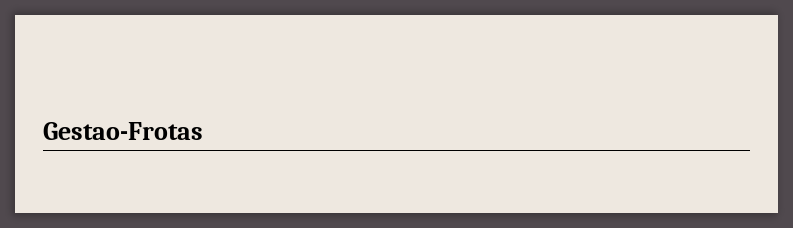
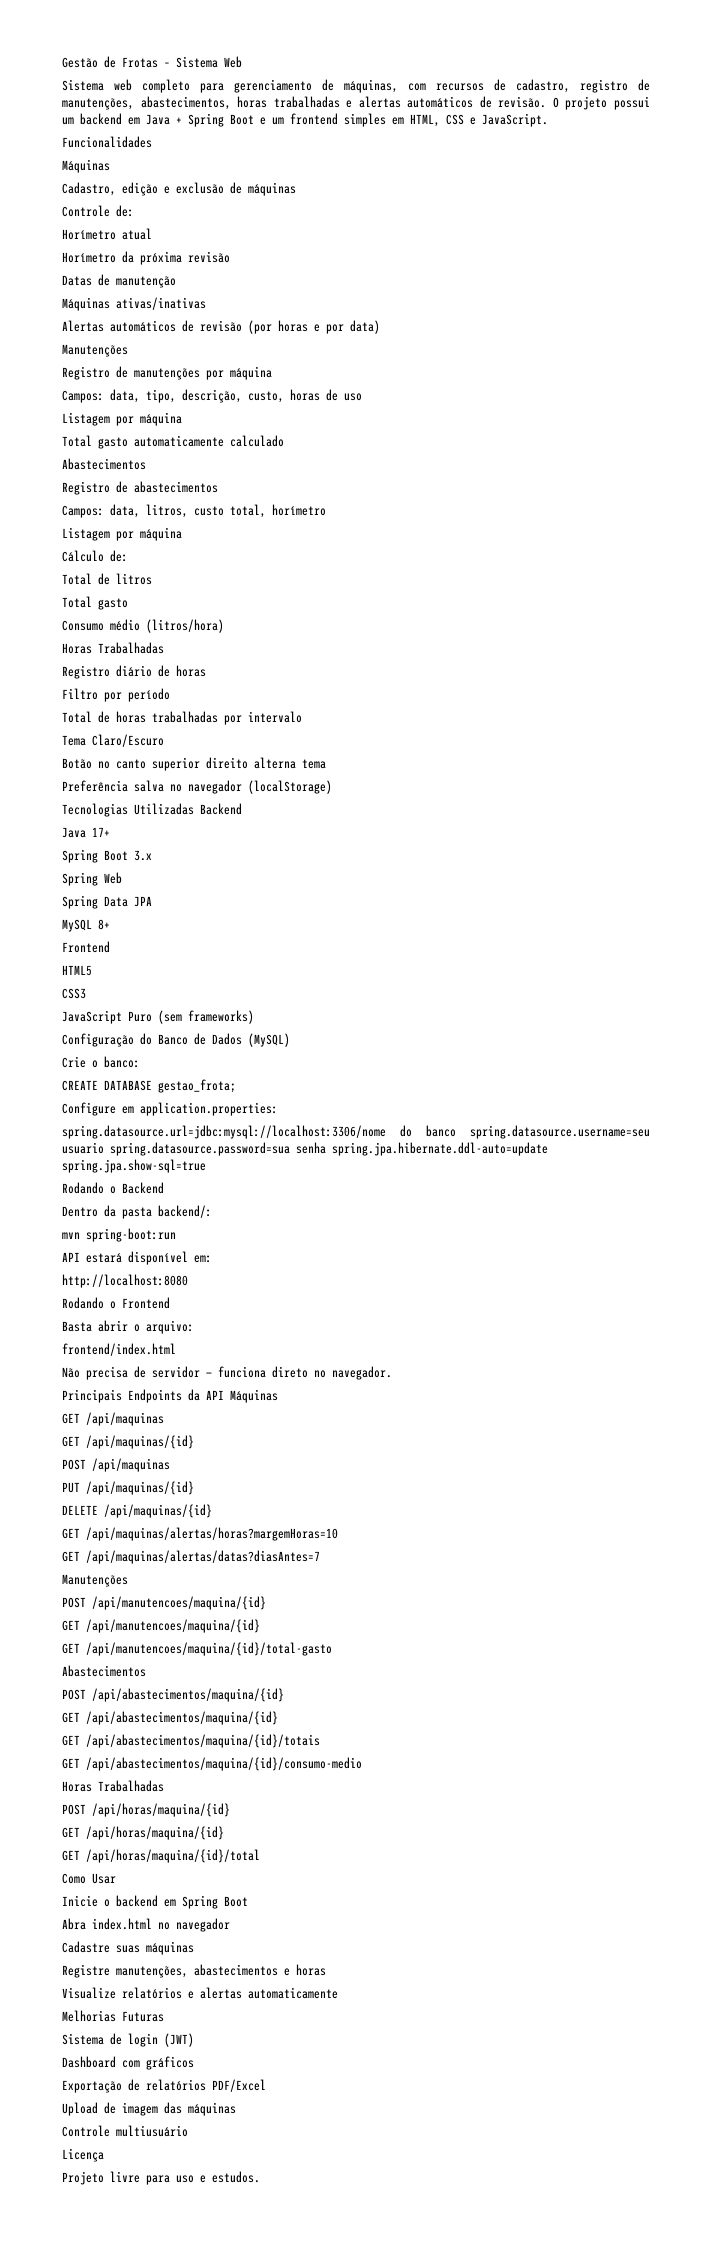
[43,122,203,140] Gestao-Frotas -> [62,56,242,68] [62,79,650,93] [62,96,650,110] [62,113,548,127] [62,136,152,148] [62,159,110,173] [62,182,296,196] [62,205,134,217] [62,228,152,240] [62,251,230,265] [62,274,176,288] [62,297,206,311] [62,320,380,334] [62,344,128,357] [62,366,272,380] [62,389,362,403] [62,412,182,426] [62,435,284,449] [62,458,146,470] [62,481,218,495] [62,504,326,518] [62,527,182,541] [62,550,128,562] [62,573,152,585] [62,596,128,610] [62,619,224,633] [62,642,164,654] [62,665,206,679] [62,688,170,702] [62,711,302,725] [62,734,164,747] [62,757,326,771] [62,780,332,794] [62,803,242,817] [62,827,110,838] [62,849,152,863] [62,872,122,886] [62,895,152,909] [62,919,110,932] [62,941,110,953] [62,965,92,976] [62,988,86,999] [62,1010,254,1024] [62,1033,290,1047] [62,1056,140,1068] [62,1079,236,1093] [62,1102,278,1116] [62,1125,650,1139] [62,1142,548,1156] [62,1159,206,1173] [62,1182,164,1194] [62,1205,212,1219] [62,1228,176,1242] [62,1251,212,1265] [62,1274,188,1288] [62,1297,170,1309] [62,1320,194,1334] [62,1343,176,1356] [62,1366,392,1380] [62,1389,278,1403] [62,1412,164,1426] [62,1435,194,1449] [62,1458,170,1472] [62,1481,194,1495] [62,1504,212,1518] [62,1527,338,1541] [62,1550,320,1564] [62,1574,128,1587] [62,1596,266,1610] [62,1619,260,1633] [62,1642,332,1656] [62,1665,146,1677] [62,1688,284,1702] [62,1711,278,1725] [62,1734,320,1748] [62,1757,362,1771] [62,1780,164,1792] [62,1803,230,1817] [62,1826,224,1840] [62,1849,260,1863] [62,1873,116,1884] [62,1895,248,1909] [62,1918,230,1932] [62,1941,194,1955] [62,1964,326,1978] [62,1987,338,1999] [62,2010,164,2022] [62,2033,194,2047] [62,2056,194,2070] [62,2079,266,2093] [62,2102,236,2116] [62,2125,188,2137] [62,2148,104,2162] [62,2171,260,2185] Gestão de Frotas – Sistema Web // Sistema web completo para gerenciamento de máquinas, com recursos de cadastro, registro de manutenções, abastecimentos, horas trabalhadas e alertas automáticos de revisão. O projeto possui um backend em Java + Spring Boot e um frontend simples em HTML, CSS e JavaScript. // Funcionalidades // Máquinas // Cadastro, edição e exclusão de máquinas // Controle de: // Horímetro atual // Horímetro da próxima revisão // Datas de manutenção // Máquinas ativas/inativas // Alertas automáticos de revisão (por horas e por data) // Manutenções // Registro de manutenções por máquina // Campos: data, tipo, descrição, custo, horas de uso // Listagem por máquina // Total gasto automaticamente calculado // Abastecimentos // Registro de abastecimentos // Campos: data, litros, custo total, horímetro // Listagem por máquina // Cálculo de: // Total de litros // Total gasto // Consumo médio (litros/hora) // Horas Trabalhadas // Registro diário de horas // Filtro por período // Total de horas trabalhadas por intervalo // Tema Claro/Escuro // Botão no canto superior direito alterna tema // Preferência salva no navegador (localStorage) // Tecnologias Utilizadas Backend // Java 17+ // Spring Boot 3.x // Spring Web // Spring Data JPA // MySQL 8+ // Frontend // HTML5 // CSS3 // JavaScript Puro (sem frameworks) // Configuração do Banco de Dados (MySQL) // Crie o banco: // CREATE DATABASE gestao_frota; // Configure em application.properties: // spring.datasource.url=jdbc:mysql://localhost:3306/nome do banco spring.datasource.username=seu usuario spring.datasource.password=sua senha spring.jpa.hibernate.ddl-auto=update spring.jpa.show-sql=true // Rodando o Backend // Dentro da pasta backend/: // mvn spring-boot:run // API estará disponível em: // http://localhost:8080 // Rodando o Frontend // Basta abrir o arquivo: // frontend/index.html // Não precisa de servidor — funciona direto no navegador. // Principais Endpoints da API Máquinas // GET /api/maquinas // GET /api/maquinas/{id} // POST /api/maquinas // PUT /api/maquinas/{id} // DELETE /api/maquinas/{id} // GET /api/maquinas/alertas/horas?margemHoras=10 // GET /api/maquinas/alertas/datas?diasAntes=7 // Manutenções // POST /api/manutencoes/maquina/{id} // GET /api/manutencoes/maquina/{id} // GET /api/manutencoes/maquina/{id}/total-gasto // Abastecimentos // POST /api/abastecimentos/maquina/{id} // GET /api/abastecimentos/maquina/{id} // GET /api/abastecimentos/maquina/{id}/totais // GET /api/abastecimentos/maquina/{id}/consumo-medio // Horas Trabalhadas // POST /api/horas/maquina/{id} // GET /api/horas/maquina/{id} // GET /api/horas/maquina/{id}/total // Como Usar // Inicie o backend em Spring Boot // Abra index.html no navegador // Cadastre suas máquinas // Registre manutenções, abastecimentos e horas // Visualize relatórios e alertas automaticamente // Melhorias Futuras // Sistema de login (JWT) // Dashboard com gráficos // Exportação de relatórios PDF/Excel // Upload de imagem das máquinas // Controle multiusuário // Licença // Projeto livre para uso e estudos.

